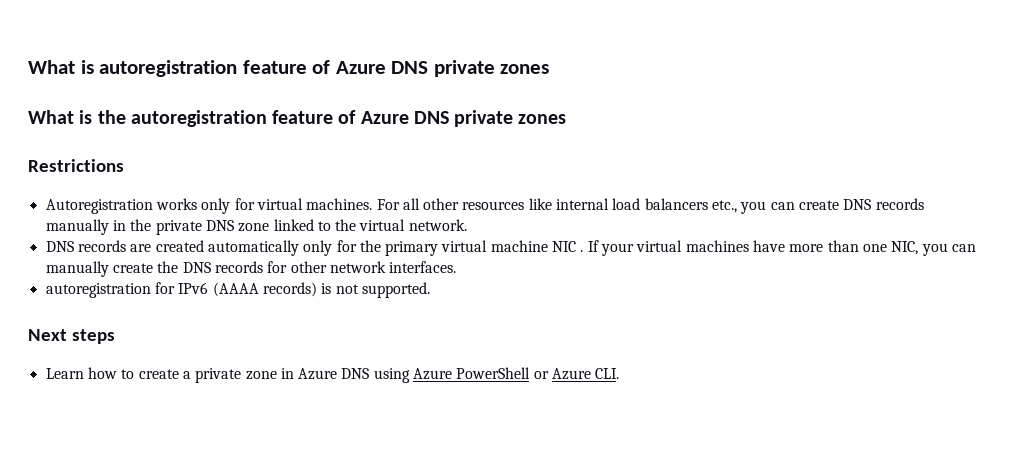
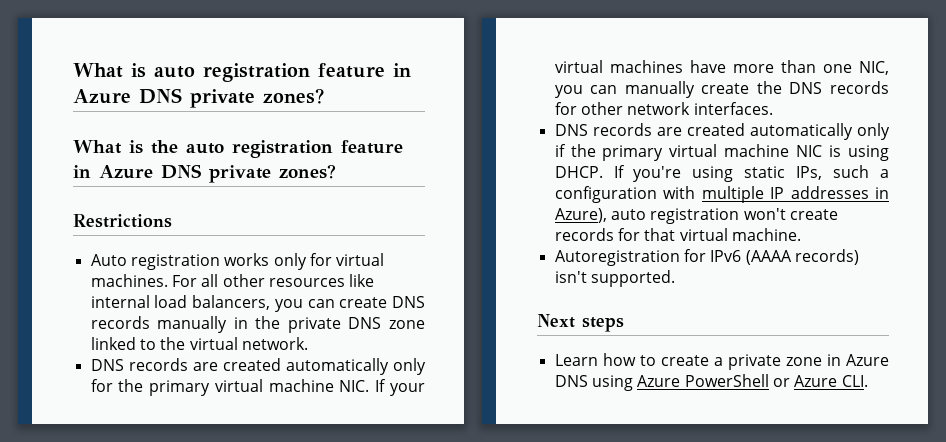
[28,60,550,77] What is autoregistration feature of Azure DNS private zones -> [73,63,411,82] [73,88,324,108] What is auto registration feature in Azure DNS private zones?
[130,110,567,127] autoregistration feature of Azure DNS private zones -> [186,140,403,158] [73,164,336,183] auto registration feature in Azure DNS private zones?
[45,199,153,214] Autoregistration -> [90,254,220,270] Auto registration
[644,198,738,213] balancers etc., -> [192,295,271,310] balancers,
[552,241,584,252] NIC . -> [339,380,370,392] NIC.
[45,283,151,298] autoregistration -> [554,123,890,140] [554,144,889,161] [554,165,889,182] [554,186,889,203] [554,208,838,224] [554,228,801,241] [554,250,680,266] DNS records are created automatically only if the primary virtual machine NIC is using DHCP. If you're using static IPs, such a configuration with multiple IP addresses in Azure), auto registration won't create records for that virtual machine. // Autoregistration
[321,283,359,294] is not -> [554,271,587,283] isn't

